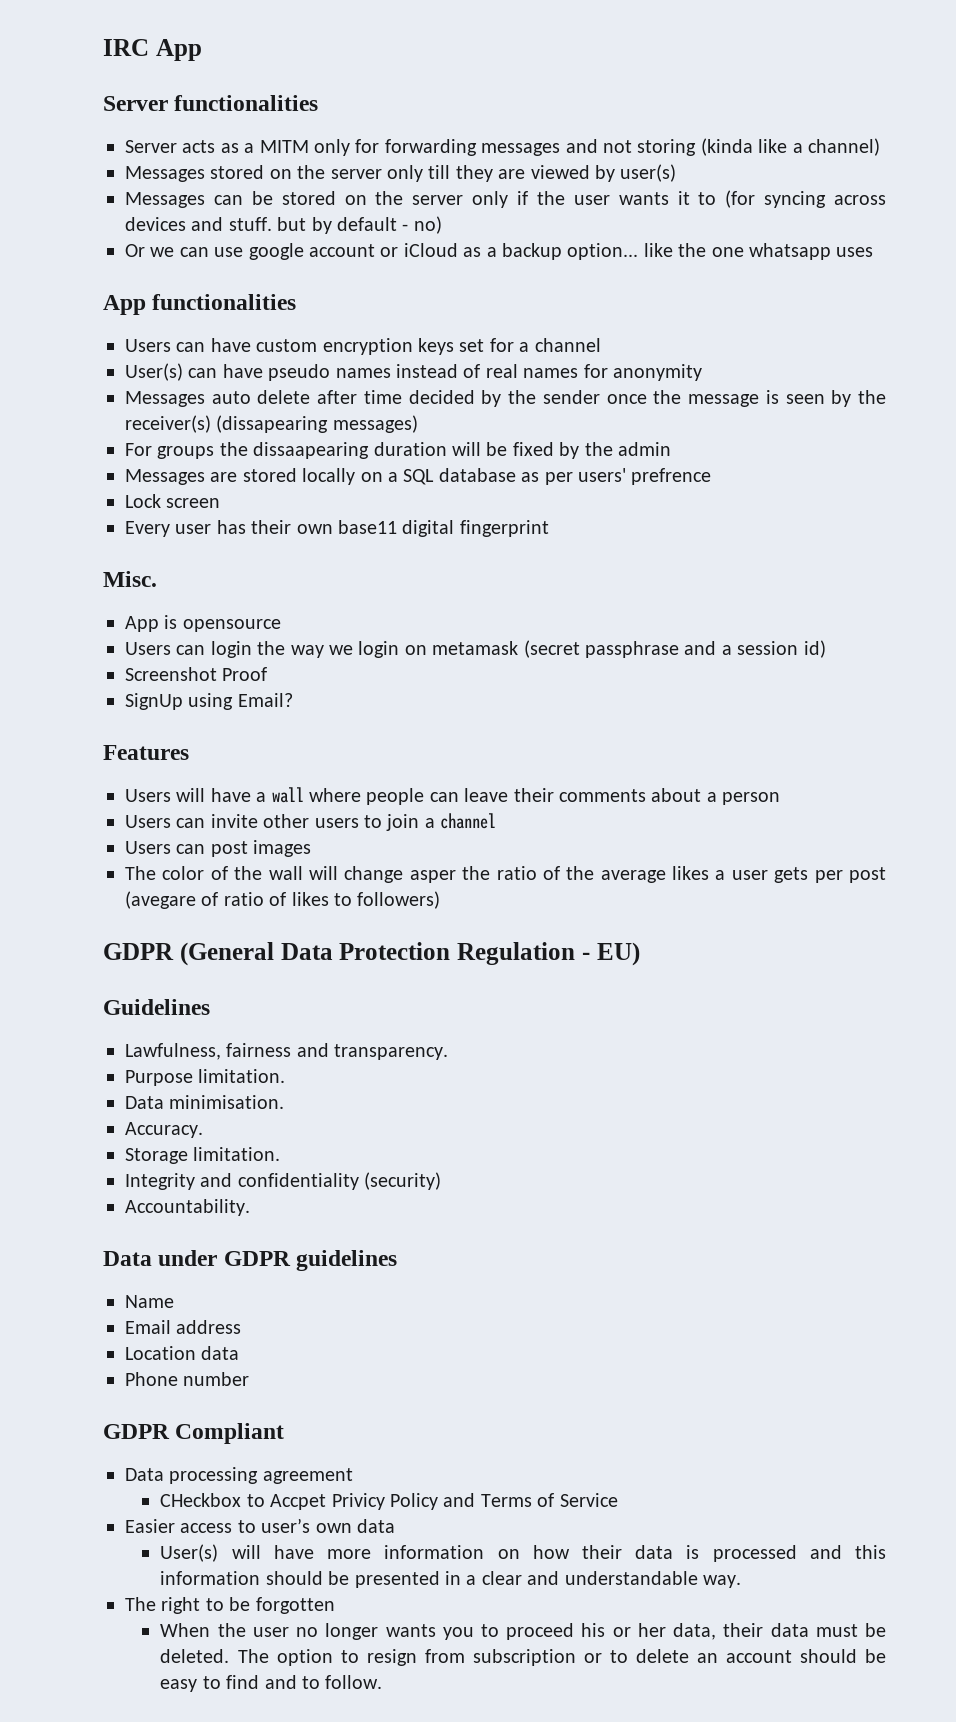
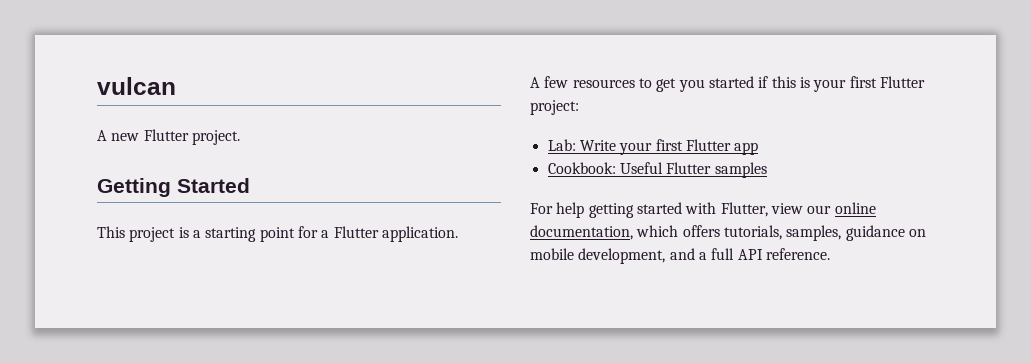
[103,39,202,61] [103,95,319,111] [125,138,880,156] [125,164,677,182] [125,190,886,208] [125,216,442,234] [125,243,874,260] [103,294,297,315] [125,338,601,355] [125,363,702,381] [125,390,887,407] [125,415,418,433] [125,442,671,459] [125,468,712,485] [125,494,221,508] [125,520,549,537] [103,571,157,587] [125,615,281,632] [125,640,826,658] [125,667,268,681] [125,693,293,710] [103,745,189,760] [125,787,781,805] [125,813,497,831] [125,840,312,857] [125,866,887,883] [125,891,441,909] [103,942,640,966] [103,999,210,1015] [125,1043,449,1060] [125,1069,286,1086] [125,1095,285,1109] [125,1122,203,1138] [125,1147,281,1164] [125,1172,442,1190] [125,1199,250,1216] [103,1250,398,1271] [125,1295,174,1308] [125,1320,242,1334] [125,1346,240,1360] [125,1372,250,1386] [103,1423,285,1444] [125,1467,353,1484] [160,1493,618,1510] [125,1518,395,1533] [160,1544,887,1562] [160,1571,742,1588] [125,1597,335,1614] [160,1623,887,1640] [160,1649,886,1666] [160,1675,383,1692] IRC App // Server functionalities // Server acts as a MITM only for forwarding messages and not storing (kinda like a channel) // Messages stored on the server only till they are viewed by user(s) // Messages can be stored on the server only if the user wants it to (for syncing across devices and stuff. but by default - no) // Or we can use google account or iCloud as a backup option... like the one whatsapp uses // App functionalities // Users can have custom encryption keys set for a channel // User(s) can have pseudo names instead of real names for anonymity // Messages auto delete after time decided by the sender once the message is seen by the receiver(s) (dissapearing messages) // For groups the dissaapearing duration will be fixed by the admin // Messages are stored locally on a SQL database as per users' prefrence // Lock screen // Every user has their own base11 digital fingerprint // Misc. // App is opensource // Users can login the way we login on metamask (secret passphrase and a session id) // Screenshot Proof // SignUp using Email? // Features // Users will have a wall where people can leave their comments about a person // Users can invite other users to join a channel // Users can post images // The color of the wall will change asper the ratio of the average likes a user gets per post (avegare of ratio of likes to followers) // GDPR (General Data Protection Regulation - EU) // Guidelines // Lawfulness, fairness and transparency. // Purpose limitation. // Data minimisation. // Accuracy. // Storage limitation. // Integrity and confidentiality (security) // Accountability. // Data under GDPR guidelines // Name // Email address // Location data // Phone number // GDPR Compliant // Data processing agreement // CHeckbox to Accpet Privicy Policy and Terms of Service // Easier access to user’s own data // User(s) will have more information on how their data is processed and this information should be presented in a clear and understandable way. // The right to be forgotten // When the user no longer wants you to proceed his or her data, their data must be deleted. The option to resign from subscription or to delete an account should be easy to find and to follow. -> [97,77,176,95] [97,129,240,145] [97,178,250,197] [97,226,458,242] [530,76,925,92] [530,100,579,115] [547,139,759,155] [547,162,767,178] [530,202,876,218] [530,225,926,241] [530,248,830,264] vulcan // A new Flutter project. // Getting Started // This project is a starting point for a Flutter application. // A few resources to get you started if this is your first Flutter project: // Lab: Write your first Flutter app // Cookbook: Useful Flutter samples // For help getting started with Flutter, view our online documentation, which offers tutorials, samples, guidance on mobile development, and a full API reference.

